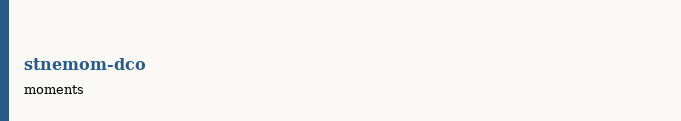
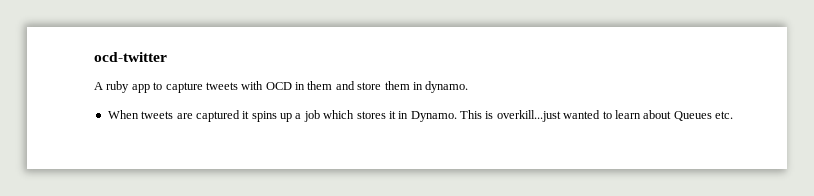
[24,58,146,70] [24,85,84,94] stnemom-dco // moments -> [94,52,167,62] [94,81,469,93] [107,110,733,122] ocd-twitter // A ruby app to capture tweets with OCD in them and store them in dynamo. // When tweets are captured it spins up a job which stores it in Dynamo. This is overkill...just wanted to learn about Queues etc.

